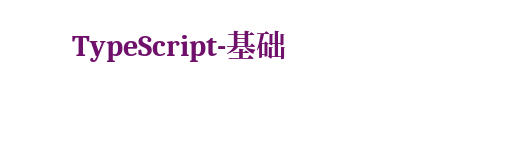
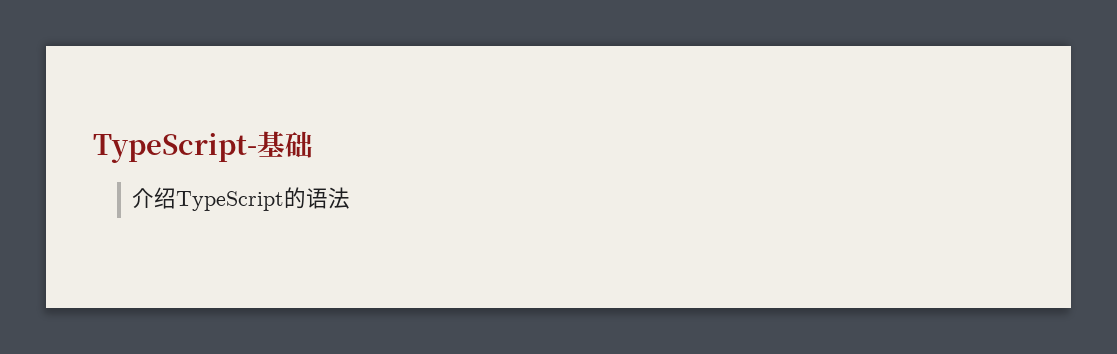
(286, 45) none -> [132,187,351,211] // 介绍TypeScript的语法

